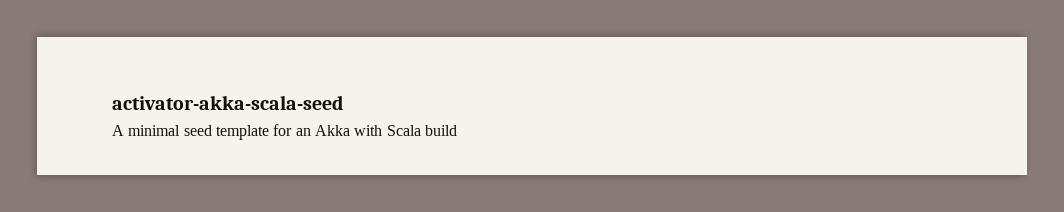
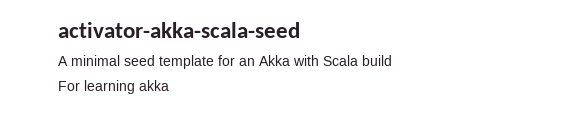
(457, 130) none -> [58,80,169,94] // For learning akka

